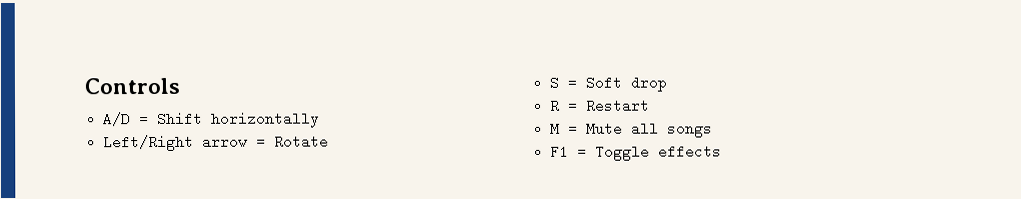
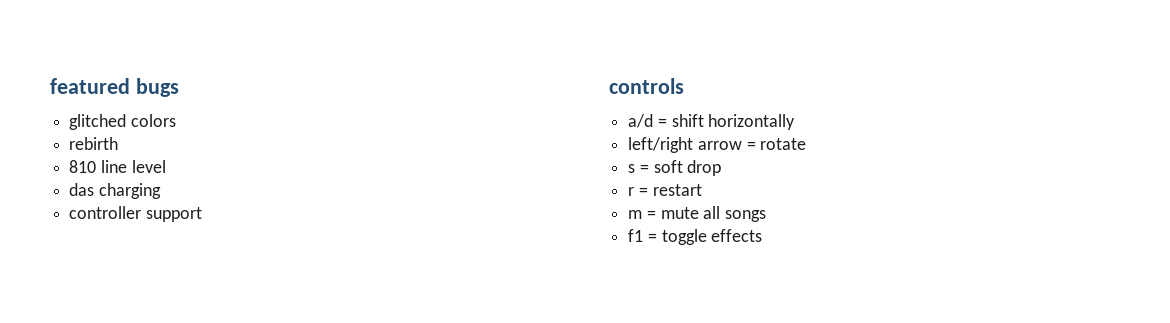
[84,77,180,95] [103,111,204,127] Controls // A/D = Shift -> [50,78,179,97] [69,114,176,130] [69,137,119,150] [69,160,166,173] [69,183,161,199] [69,206,202,222] [609,78,684,94] [628,114,704,128] featured bugs // glitched colors // rebirth // 810 line level // das charging // controller support // controls // a/d = shift
[103,134,195,152] Left/Right -> [628,137,694,153] left/right
[274,134,330,149] [549,75,668,92] [549,98,651,113] [550,121,624,136] Rotate // S = Soft drop // R = Restart // M = Mute -> [760,138,807,150] [628,160,722,176] [628,184,702,196] [628,207,699,219] rotate // s = soft drop // r = restart // m = mute
[550,144,651,161] F1 = Toggle -> [628,229,707,245] f1 = toggle

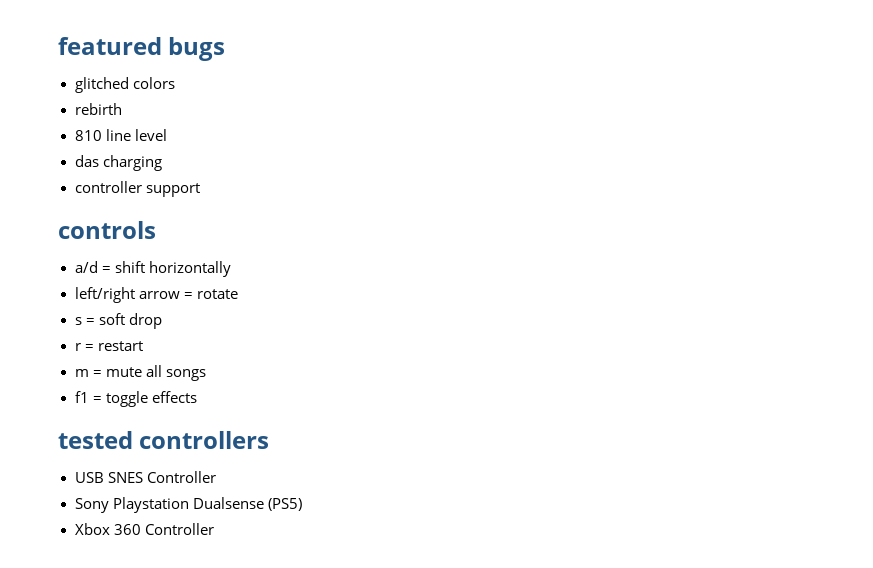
(763, 235) none -> [58,431,270,449] [74,471,216,483] [74,497,302,513] [74,523,214,535] // tested controllers // USB SNES Controller // Sony Playstation Dualsense (PS5) // Xbox 360 Controller

